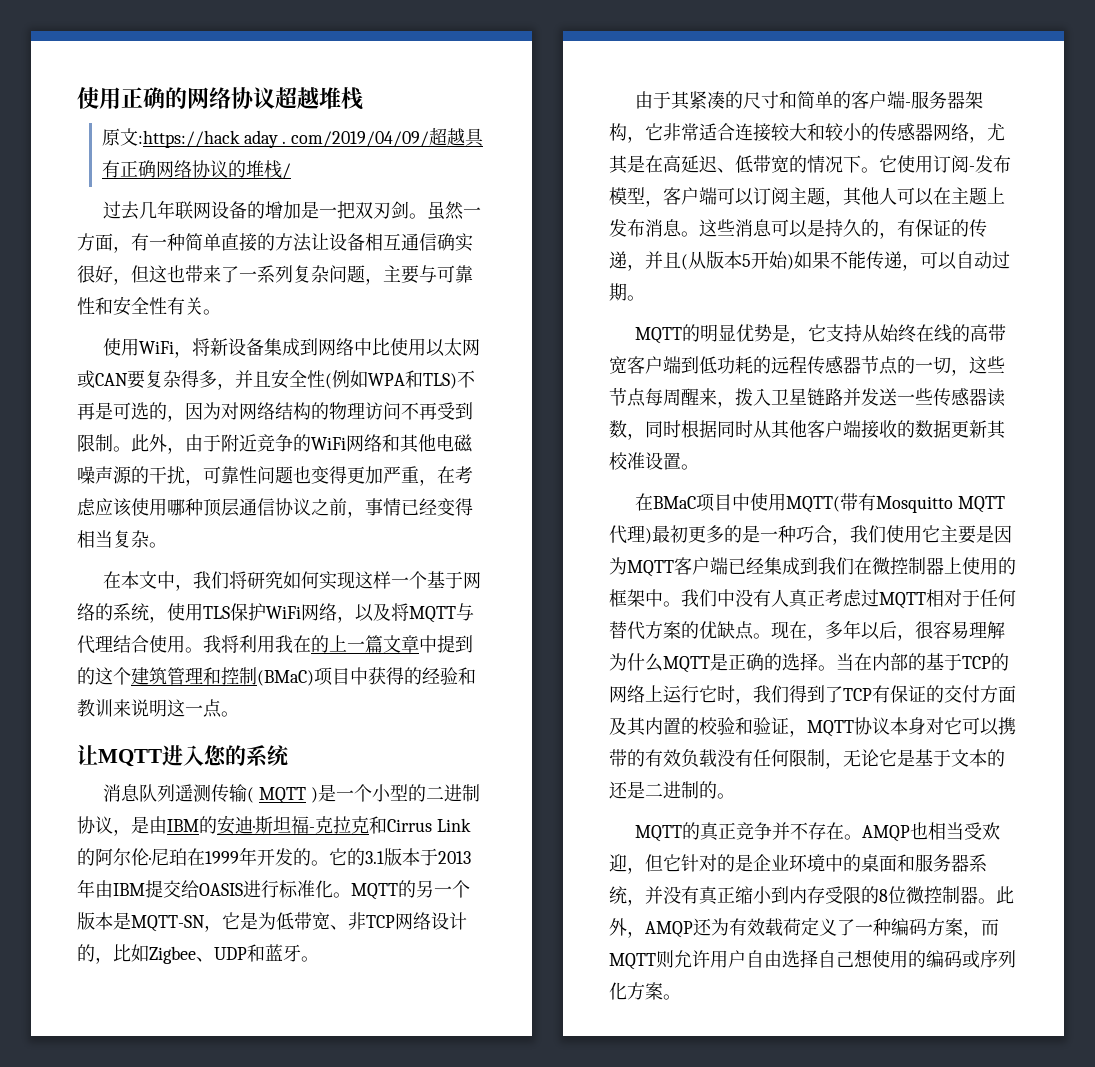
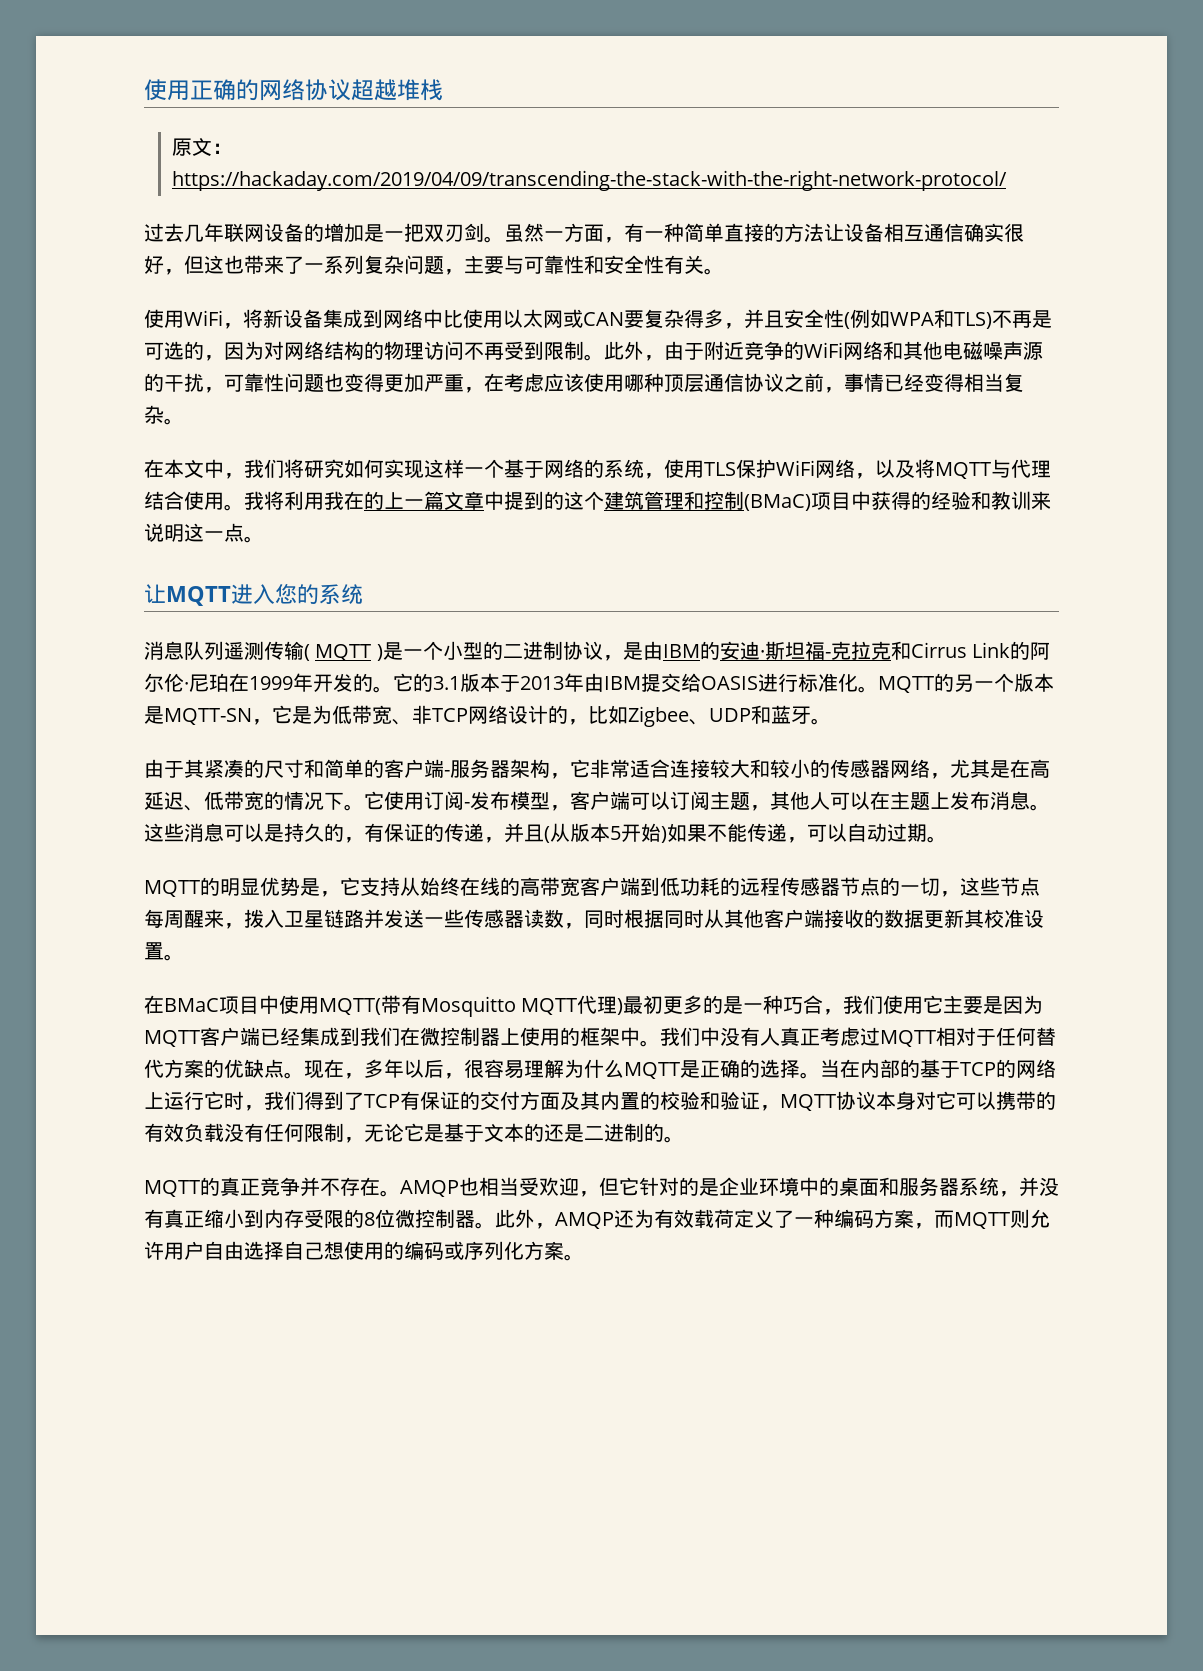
[137,127,485,148] [101,160,291,179] :https://hack aday . com/2019/04/09/超越具有正确网络协议的堆栈/ -> [211,143,232,154] [171,170,1007,191] ：https://hackaday.com/2019/04/09/transcending-the-stack-with-the-right-network-protocol/

